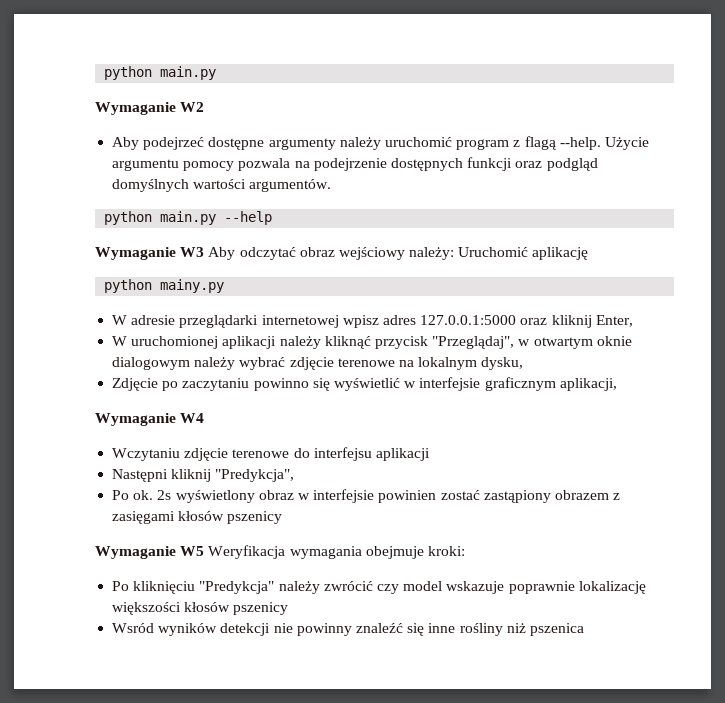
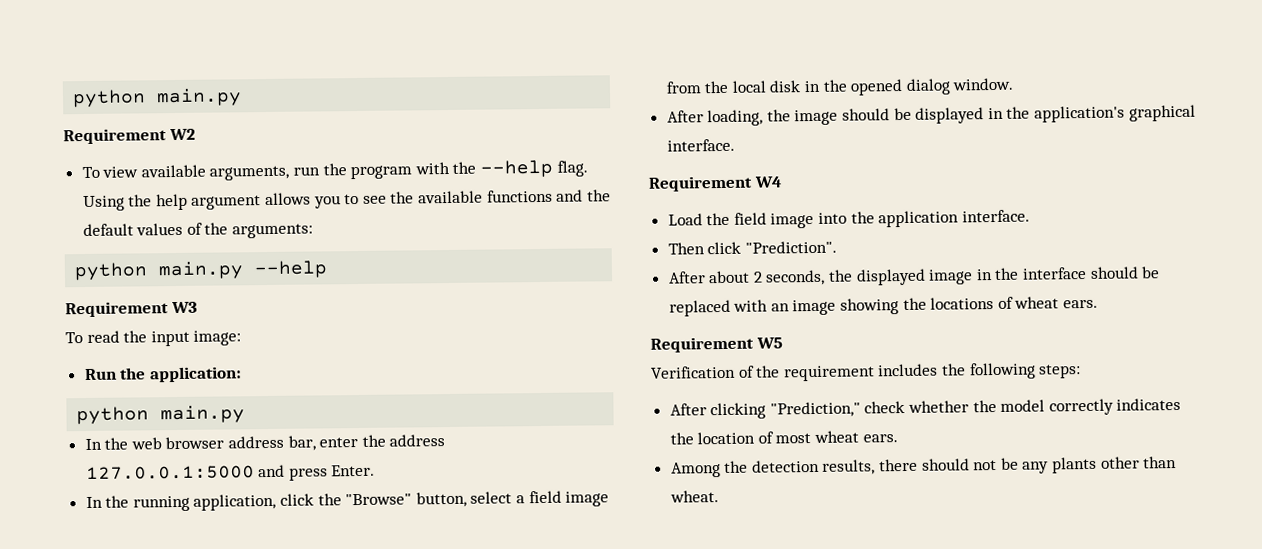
[104,66,217,80] [95,102,176,115] python main.py // Wymaganie -> [72,88,243,108] [63,128,167,145] python main.py // Requirement
[112,136,649,150] [112,157,598,171] [112,179,332,192] Aby podejrzeć dostępne argumenty należy uruchomić program z flagą --help. Użycie argumentu pomocy pozwala na podejrzenie dostępnych funkcji oraz podgląd domyślnych wartości argumentów. -> [81,159,588,181] [82,189,611,212] [82,222,314,239] To view available arguments, run the program with the --help flag. Using the help argument allows you to see the available functions and the default values of the arguments:
[95,247,176,260] Wymaganie -> [65,301,169,318] Requirement
[208,247,589,260] [104,279,225,293] [112,315,633,328] [112,336,632,349] [112,357,524,370] [112,377,617,391] [95,413,205,426] [112,447,430,461] [112,469,295,482] [112,489,621,503] [112,511,283,524] [95,545,465,559] [112,581,646,594] [112,602,289,615] [112,623,584,636] Aby odczytać obraz wejściowy należy: Uruchomić aplikację // python mainy.py // W adresie przeglądarki internetowej wpisz adres 127.0.0.1:5000 oraz kliknij Enter, // W uruchomionej aplikacji należy kliknąć przycisk "Przeglądaj", w otwartym oknie dialogowym należy wybrać zdjęcie terenowe na lokalnym dysku, // Zdjęcie po zaczytaniu powinno się wyświetlić w interfejsie graficznym aplikacji, // Wymaganie W4 // Wczytaniu zdjęcie terenowe do interfejsu aplikacji // Następni kliknij "Predykcja", // Po ok. 2s wyświetlony obraz w interfejsie powinien zostać zastąpiony obrazem z zasięgami kłosów pszenicy // Wymaganie W5 Weryfikacja wymagania obejmuje kroki: // Po kliknięciu "Predykcja" należy zwrócić czy model wskazuje poprawnie lokalizację większości kłosów pszenicy // Wsród wyników detekcji nie powinny znaleźć się inne rośliny niż pszenica -> [65,330,242,347] [84,366,242,383] [76,405,246,425] [84,434,446,451] [85,464,376,481] [85,490,610,512] [665,77,1014,96] [666,104,1196,127] [666,138,735,152] [648,175,782,192] [667,209,1030,229] [667,240,837,255] [667,266,1161,286] [668,296,1099,317] [650,336,783,353] [651,362,1082,382] [669,397,1182,420] [669,430,898,445] [670,456,1178,478] [669,490,719,503] // To read the input image: // Run the application: // python main.py // In the web browser address bar, enter the address 127.0.0.1:5000 and press Enter. // In the running application, click the "Browse" button, select a field image from the local disk in the opened dialog window. // After loading, the image should be displayed in the application's graphical interface. // Requirement W4 // Load the field image into the application interface. // Then click "Prediction". // After about 2 seconds, the displayed image in the interface should be replaced with an image showing the locations of wheat ears. // Requirement W5 // Verification of the requirement includes the following steps: // After clicking "Prediction," check whether the model correctly indicates the location of most wheat ears. // Among the detection results, there should not be any plants other than wheat.

